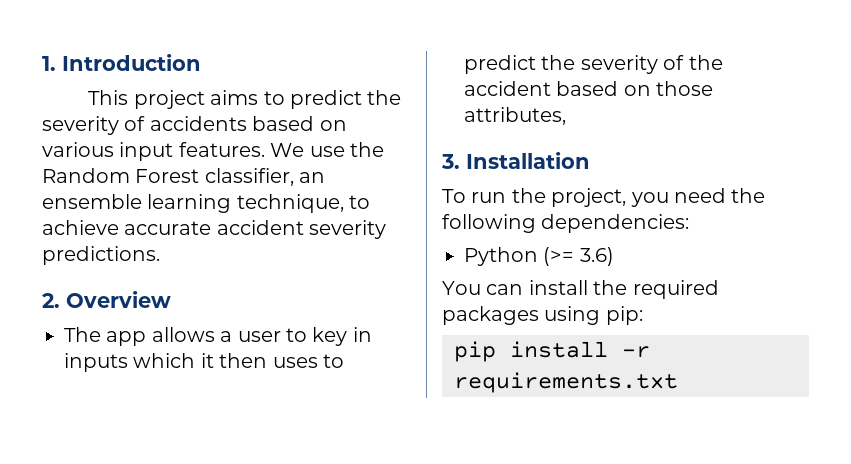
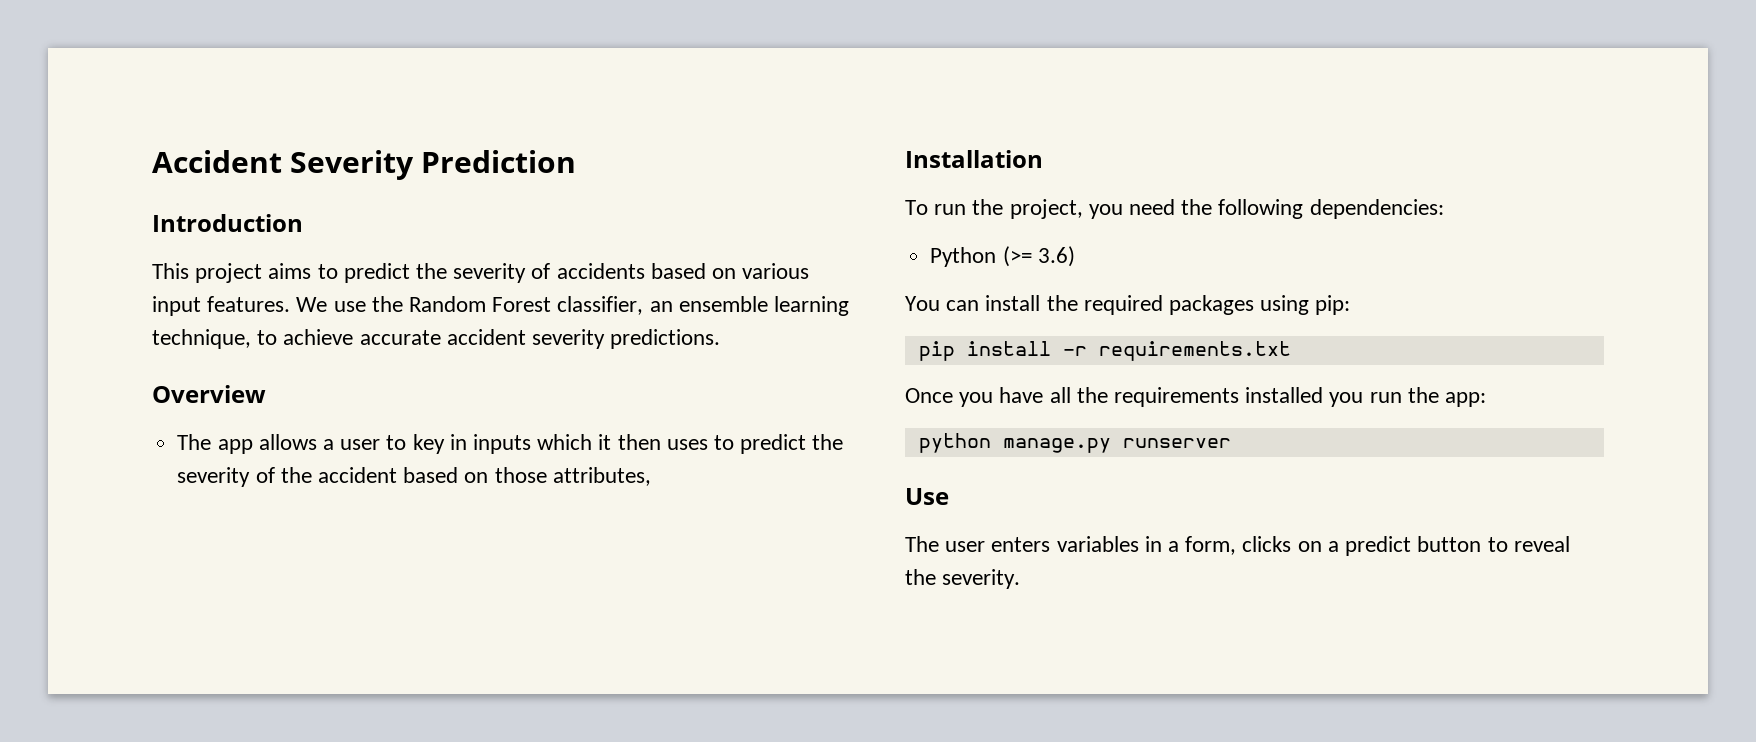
[42,56,56,71] 1. -> [152,150,576,180] Accident Severity Prediction //
[42,293,60,308] 2. -> (721, 339) none
[441,154,460,169] 3. -> (651, 476) none
(678, 382) none -> [905,387,1487,407] [918,433,1231,453] [905,488,949,505] [905,536,1570,556] [905,569,1021,589] // Once you have all the requirements installed you run the app: // python manage.py runserver // Use // The user enters variables in a form, clicks on a predict button to reveal the severity.

